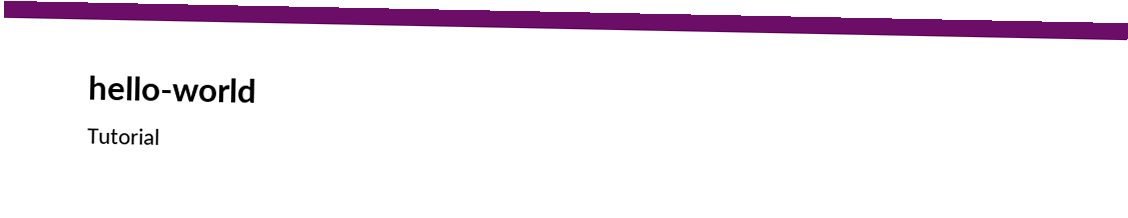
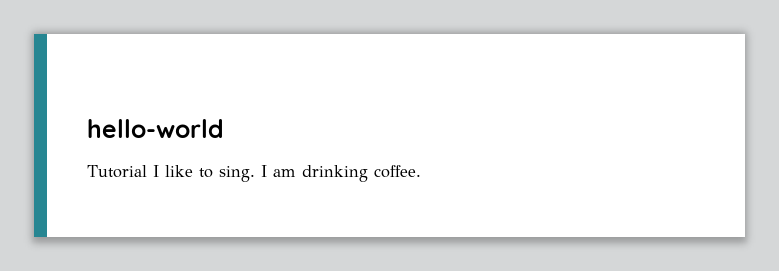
(160, 136) none -> [152,165,421,182] I like to sing. I am drinking coffee.

